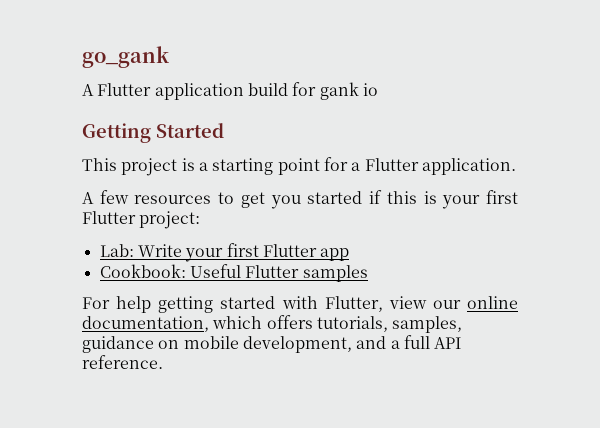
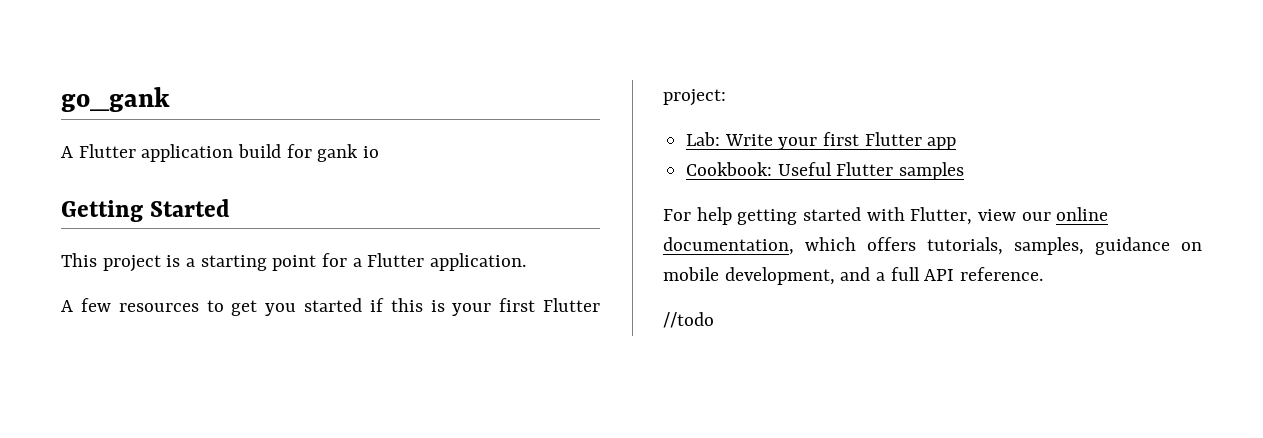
(163, 362) none -> [663,312,714,328] // //todo

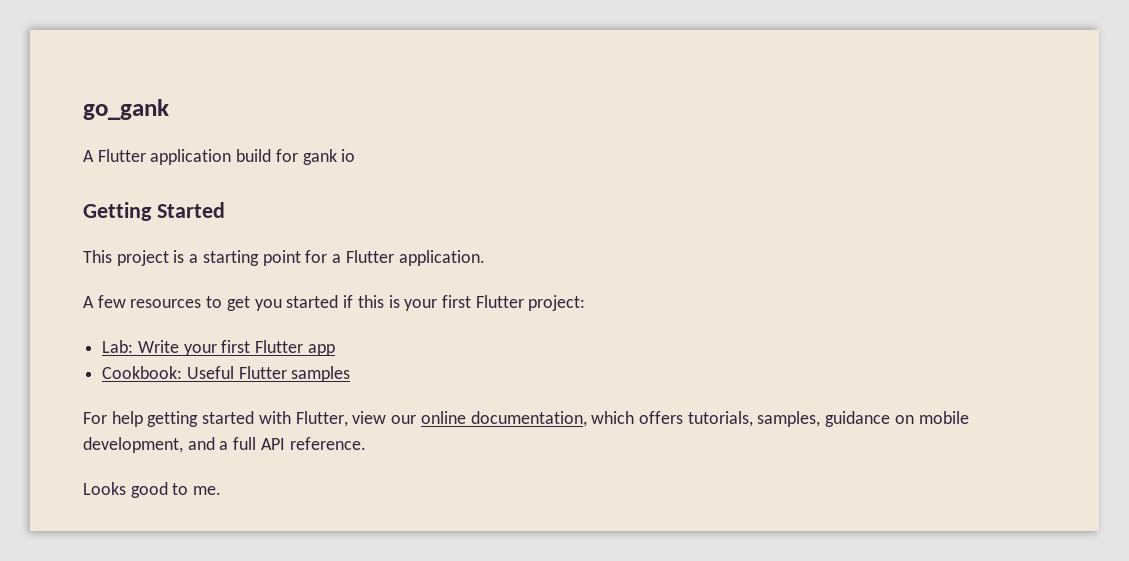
[663,312,714,328] //todo -> [83,482,222,498] Looks good to me.

